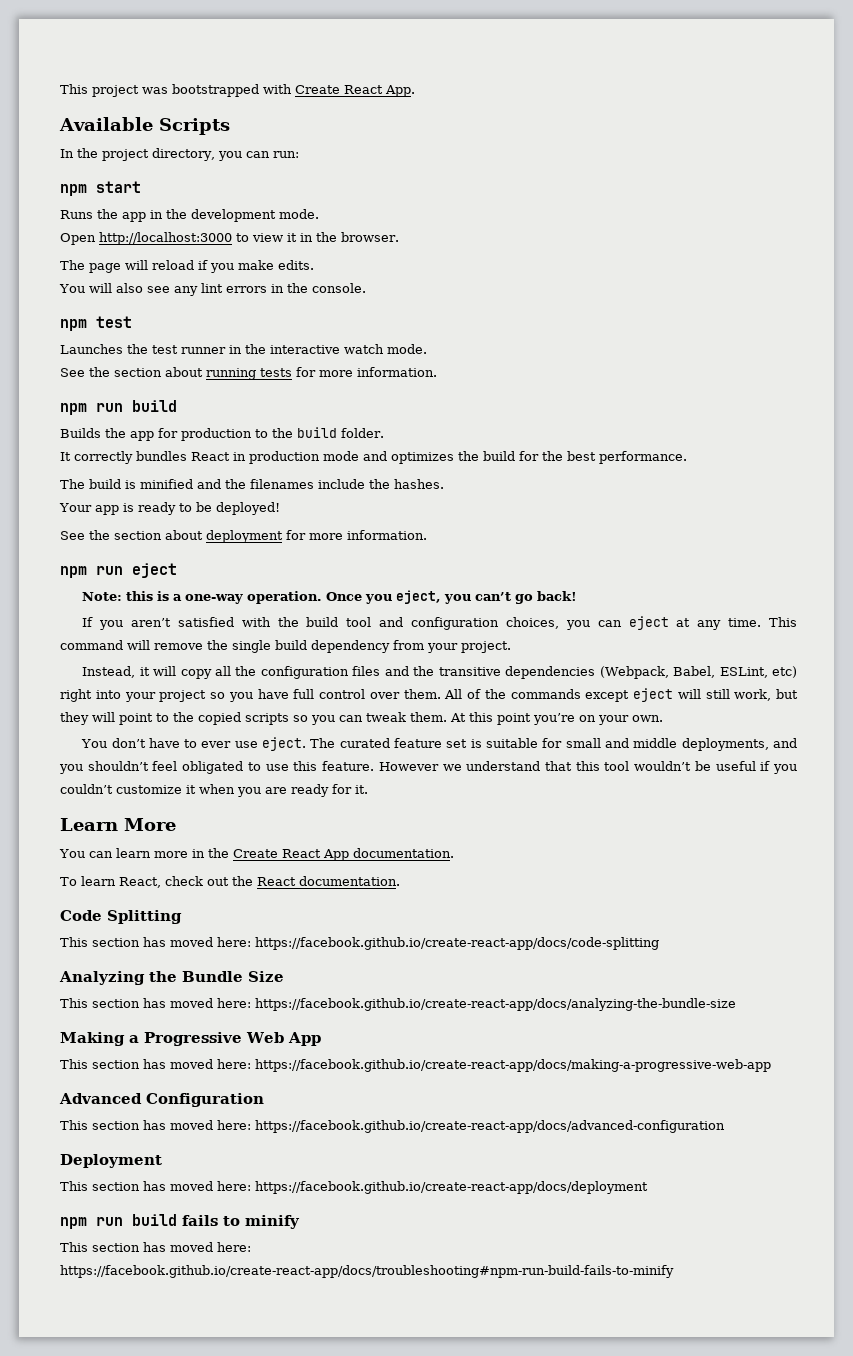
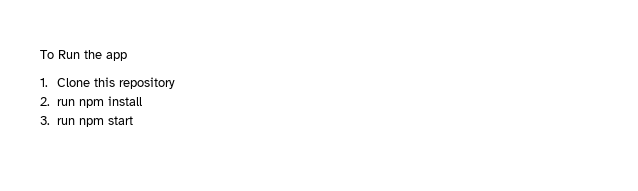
[60,84,415,97] [59,117,230,135] [60,148,299,161] [60,181,141,196] [60,209,319,222] [60,232,399,245] [60,260,314,273] [59,283,366,296] [60,316,132,331] [60,344,427,354] [60,367,437,380] [60,400,177,415] [60,427,384,441] [60,451,687,464] [60,479,444,489] [59,502,280,515] [60,530,427,543] [60,563,177,578] [82,590,578,604] [82,616,798,630] [60,640,511,653] [82,666,797,679] [60,688,798,702] [60,712,663,725] [81,737,798,751] [59,761,797,774] [60,784,368,797] [60,818,176,831] [59,848,454,861] [60,876,400,888] [60,910,182,924] [60,937,659,950] [59,971,284,985] [60,998,736,1011] [60,1032,321,1046] [60,1059,771,1072] [59,1093,264,1107] [60,1120,725,1133] [60,1154,162,1168] [60,1181,648,1194] [60,1214,300,1229] [60,1242,251,1252] [60,1265,674,1278] This project was bootstrapped with Create React App. // Available Scripts // In the project directory, you can run: // npm start // Runs the app in the development mode. // Open http://localhost:3000 to view it in the browser. // The page will reload if you make edits. // You will also see any lint errors in the console. // npm test // Launches the test runner in the interactive watch mode. // See the section about running tests for more information. // npm run build // Builds the app for production to the build folder. // It correctly bundles React in production mode and optimizes the build for the best performance. // The build is minified and the filenames include the hashes. // Your app is ready to be deployed! // See the section about deployment for more information. // npm run eject // Note: this is a one-way operation. Once you eject, you can’t go back! // If you aren’t satisfied with the build tool and configuration choices, you can eject at any time. This command will remove the single build dependency from your project. // Instead, it will copy all the configuration files and the transitive dependencies (Webpack, Babel, ESLint, etc) right into your project so you have full control over them. All of the commands except eject will still work, but they will point to the copied scripts so you can tweak them. At this point you’re on your own. // You don’t have to ever use eject. The curated feature set is suitable for small and middle deployments, and you shouldn’t feel obligated to use this feature. However we understand that this tool wouldn’t be useful if you couldn’t customize it when you are ready for it. // Learn More // You can learn more in the Create React App documentation. // To learn React, check out the React documentation. // Code Splitting // This section has moved here: https://facebook.github.io/create-react-app/docs/code-splitting // Analyzing the Bundle Size // This section has moved here: https://facebook.github.io/create-react-app/docs/analyzing-the-bundle-size // Making a Progressive Web App // This section has moved here: https://facebook.github.io/create-react-app/docs/making-a-progressive-web-app // Advanced Configuration // This section has moved here: https://facebook.github.io/create-react-app/docs/advanced-configuration // Deployment // This section has moved here: https://facebook.github.io/create-react-app/docs/deployment // npm run build fails to minify // This section has moved here: https://facebook.github.io/create-react-app/docs/troubleshooting#npm-run-build-fails-to-minify -> [40,50,127,61] [40,77,176,89] [40,96,143,108] [40,116,134,127] To Run the app // 1. Clone this repository // 2. run npm install // 3. run npm start

